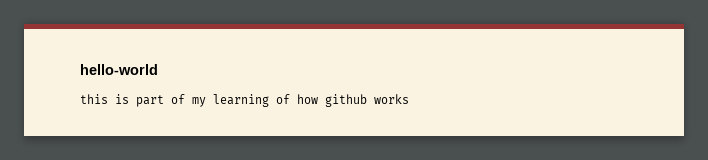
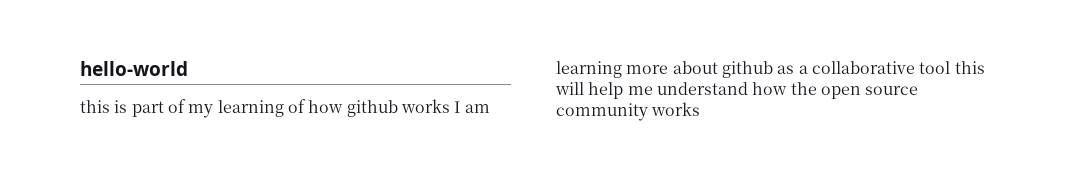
(409, 99) none -> [454,101,490,113] [556,61,985,78] [555,82,919,99] [556,102,701,121] I am learning more about github as a collaborative tool this will help me understand how the open source community works

